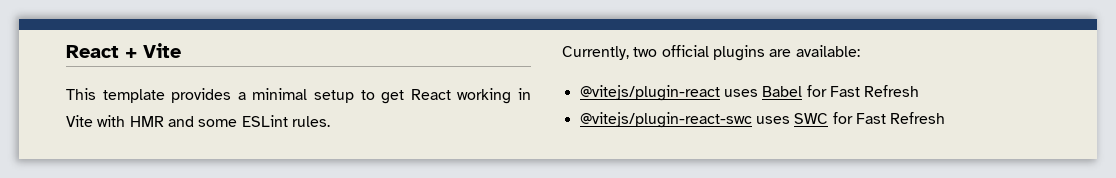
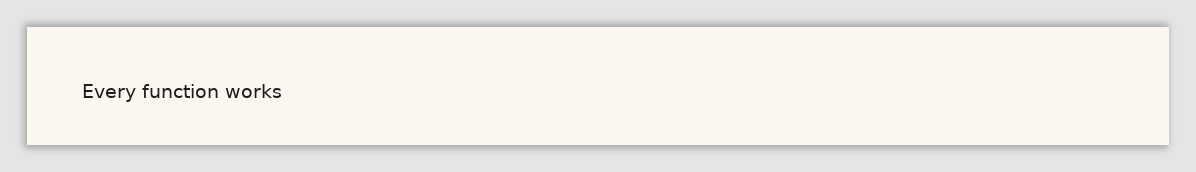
[66,43,181,58] [66,88,532,104] [66,115,330,127] [562,45,860,61] [579,85,920,101] [579,112,946,128] React + Vite // This template provides a minimal setup to get React working in Vite with HMR and some ESLint rules. // Currently, two official plugins are available: // @vitejs/plugin-react uses Babel for Fast Refresh // @vitejs/plugin-react-swc uses SWC for Fast Refresh -> [82,84,282,102] Every function works

